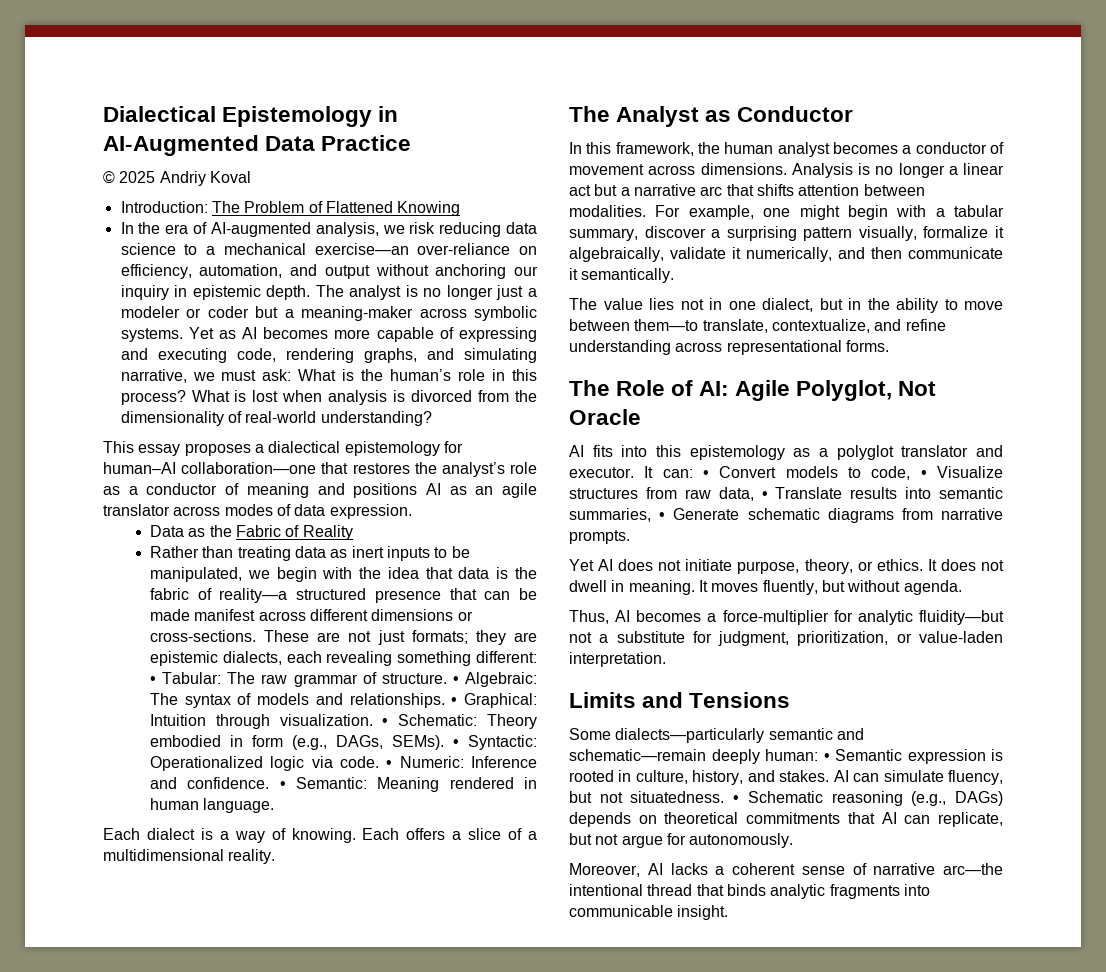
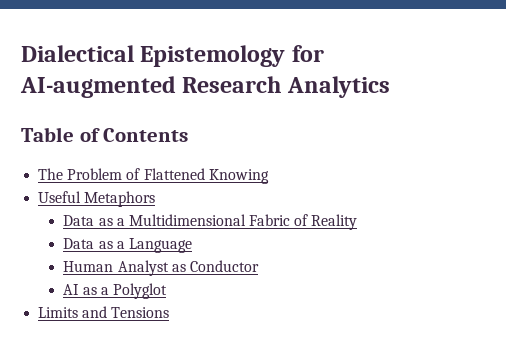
[378,106,399,122] [103,135,412,156] [103,171,251,186] [120,201,208,213] in AI-Augmented Data Practice // © 2025 Andriy Koval // Introduction: -> [291,45,324,62] [20,76,390,98] [21,127,189,142] for AI-augmented Research Analytics // Table of Contents //
[120,222,537,237] [120,243,537,255] [120,264,538,279] [120,285,537,300] [120,306,537,321] [120,327,537,342] [120,348,537,363] [120,369,537,383] [120,390,537,405] [120,411,432,426] [103,441,463,456] [103,462,538,477] [103,483,537,498] [103,504,412,519] [149,525,232,537] In the era of AI-augmented analysis, we risk reducing data science to a mechanical exercise—an over-reliance on efficiency, automation, and output without anchoring our inquiry in epistemic depth. The analyst is no longer just a modeler or coder but a meaning-maker across symbolic systems. Yet as AI becomes more capable of expressing and executing code, rendering graphs, and simulating narrative, we must ask: What is the human’s role in this process? What is lost when analysis is divorced from the dimensionality of real-world understanding? // This essay proposes a dialectical epistemology for human–AI collaboration—one that restores the analyst’s role as a conductor of meaning and positions AI as an agile translator across modes of data expression. // Data as the -> [38,191,156,207] [63,214,246,226] Useful Metaphors // Data as a Multidimensional
[149,546,470,561] [149,567,537,582] [149,588,537,603] [149,609,473,621] [149,630,537,645] [149,651,537,666] [149,672,537,687] [149,693,537,708] [149,714,537,729] [149,735,537,750] [149,756,537,771] [149,777,537,792] [149,798,275,813] [103,828,538,843] [103,849,276,864] [569,106,854,127] [569,142,1004,157] [569,163,1004,178] [569,184,925,196] [569,205,1004,220] [569,226,1004,241] [569,247,1003,262] [569,268,675,283] [569,298,1003,313] [569,319,946,333] [569,340,889,355] [569,380,937,401] [569,409,641,425] [569,445,1003,460] [569,466,1003,480] [569,487,1003,501] [569,508,1003,523] [569,530,630,544] [569,559,1004,574] [569,580,962,595] [569,610,1004,625] [569,631,1003,646] [569,652,666,667] [569,692,791,708] [569,728,864,743] [569,749,1003,764] [569,770,1003,785] [569,791,1003,806] [569,812,1003,827] [569,833,794,848] [569,863,1003,877] [569,884,930,899] [569,905,729,920] Rather than treating data as inert inputs to be manipulated, we begin with the idea that data is the fabric of reality—a structured presence that can be made manifest across different dimensions or cross-sections. These are not just formats; they are epistemic dialects, each revealing something different: • Tabular: The raw grammar of structure. • Algebraic: The syntax of models and relationships. • Graphical: Intuition through visualization. • Schematic: Theory embodied in form (e.g., DAGs, SEMs). • Syntactic: Operationalized logic via code. • Numeric: Inference and confidence. • Semantic: Meaning rendered in human language. // Each dialect is a way of knowing. Each offers a slice of a multidimensional reality. // The Analyst as Conductor // In this framework, the human analyst becomes a conductor of movement across dimensions. Analysis is no longer a linear act but a narrative arc that shifts attention between modalities. For example, one might begin with a tabular summary, discover a surprising pattern visually, formalize it algebraically, validate it numerically, and then communicate it semantically. // The value lies not in one dialect, but in the ability to move between them—to translate, contextualize, and refine understanding across representational forms. // The Role of AI: Agile Polyglot, Not Oracle // AI fits into this epistemology as a polyglot translator and executor. It can: • Convert models to code, • Visualize structures from raw data, • Translate results into semantic summaries, • Generate schematic diagrams from narrative prompts. // Yet AI does not initiate purpose, theory, or ethics. It does not dwell in meaning. It moves fluently, but without agenda. // Thus, AI becomes a force-multiplier for analytic fluidity—but not a substitute for judgment, prioritization, or value-laden interpretation. // Limits and Tensions // Some dialects—particularly semantic and schematic—remain deeply human: • Semantic expression is rooted in culture, history, and stakes. AI can simulate fluency, but not situatedness. • Schematic reasoning (e.g., DAGs) depends on theoretical commitments that AI can replicate, but not argue for autonomously. // Moreover, AI lacks a coherent sense of narrative arc—the intentional thread that binds analytic fragments into communicable insight. -> [63,238,192,253] [63,260,259,276] [63,283,167,299] [38,306,170,318] Data as a Language // Human Analyst as Conductor // AI as a Polyglot // Limits and Tensions

